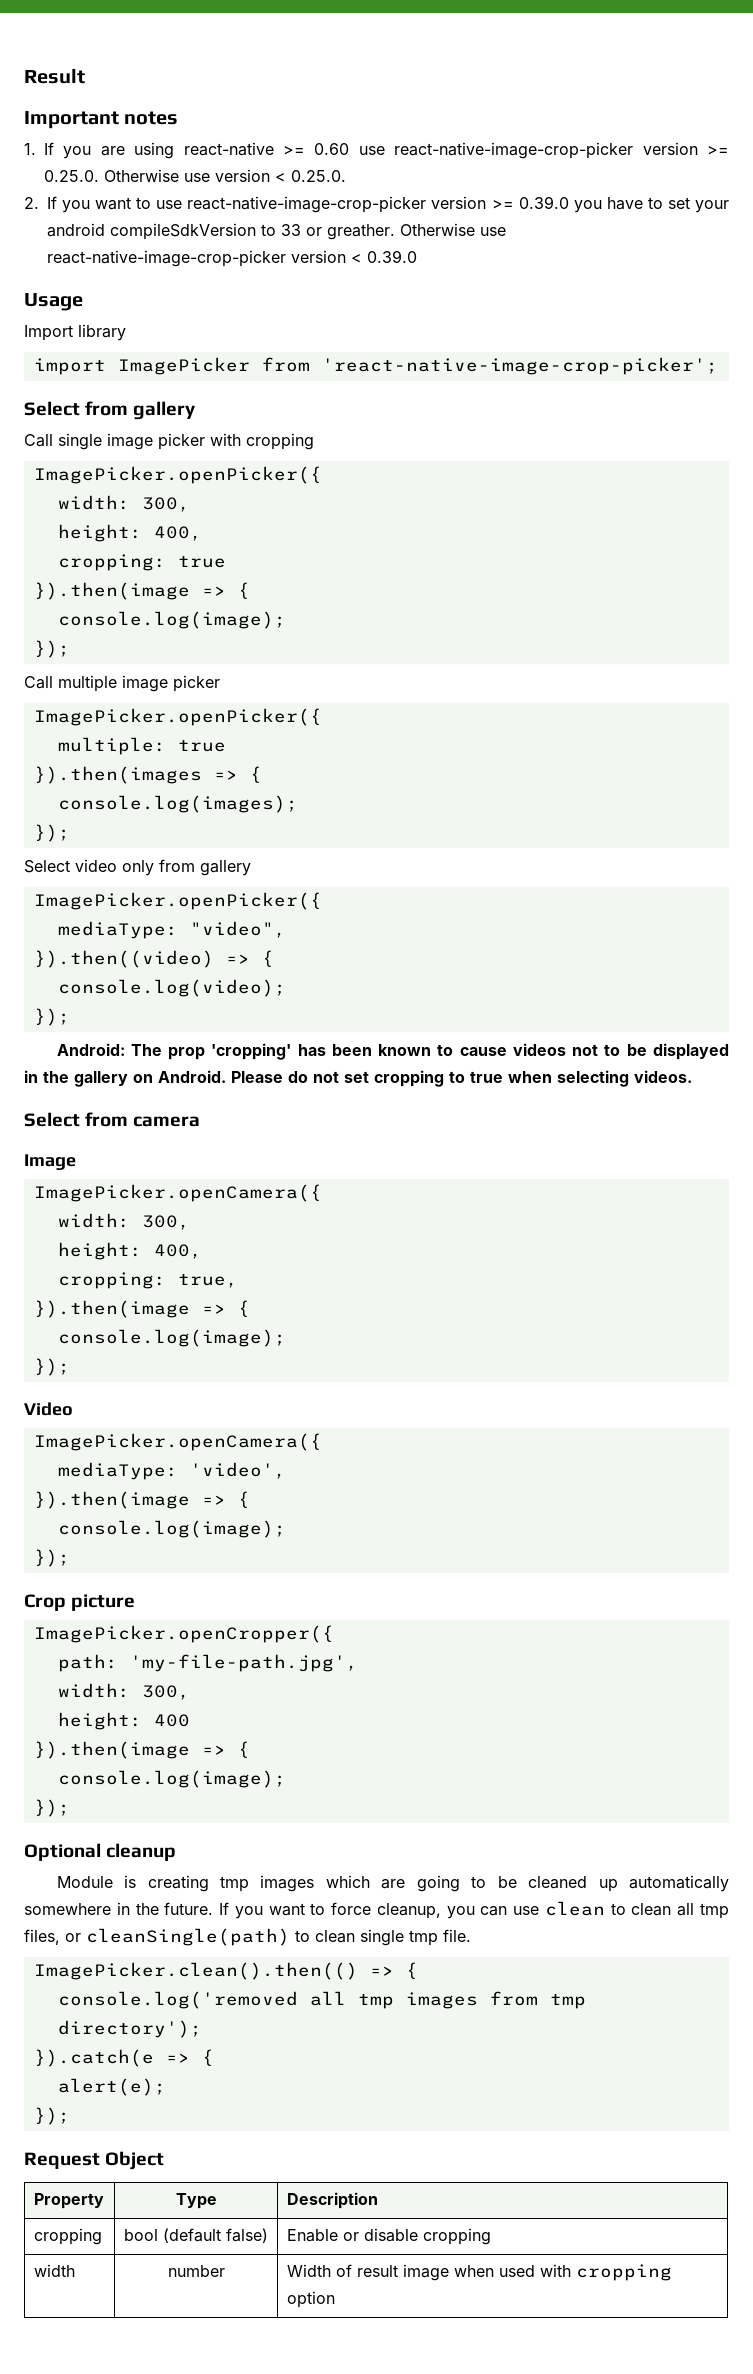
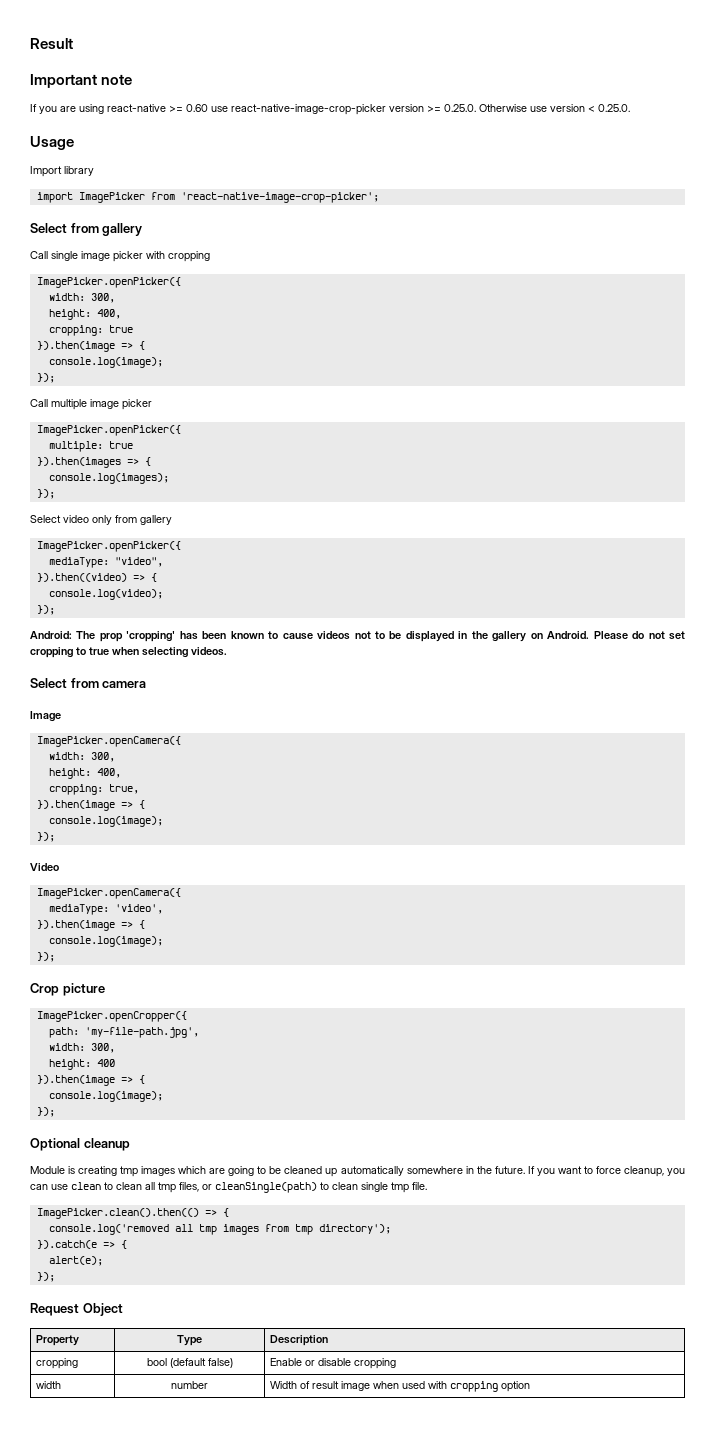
[124,111,179,125] [24,143,36,155] notes // 1. -> [101,74,133,85] note //
[24,196,730,213] [47,223,506,240] [47,250,417,267] // 2. If you want to use react-native-image-crop-picker version >= 0.39.0 you have to set your android compileSdkVersion to 33 or greather. Otherwise use react-native-image-crop-picker version < 0.39.0 -> (630, 108) none

